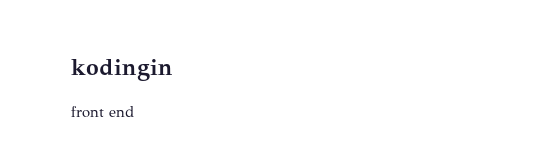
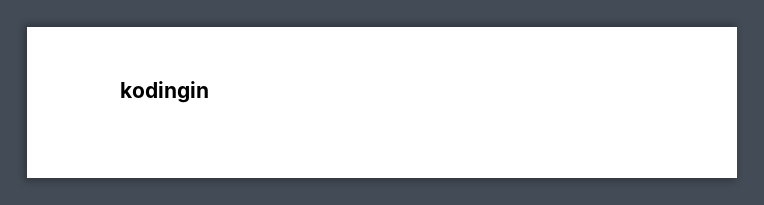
[71,106,134,118] // front end -> (209, 92) none

